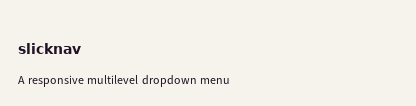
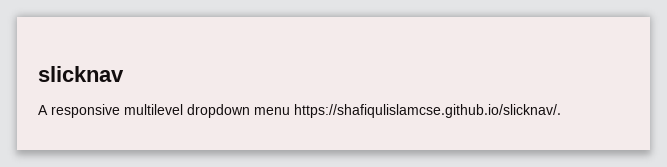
(230, 81) none -> [294,104,561,118] https://shafiqulislamcse.github.io/slicknav/.

